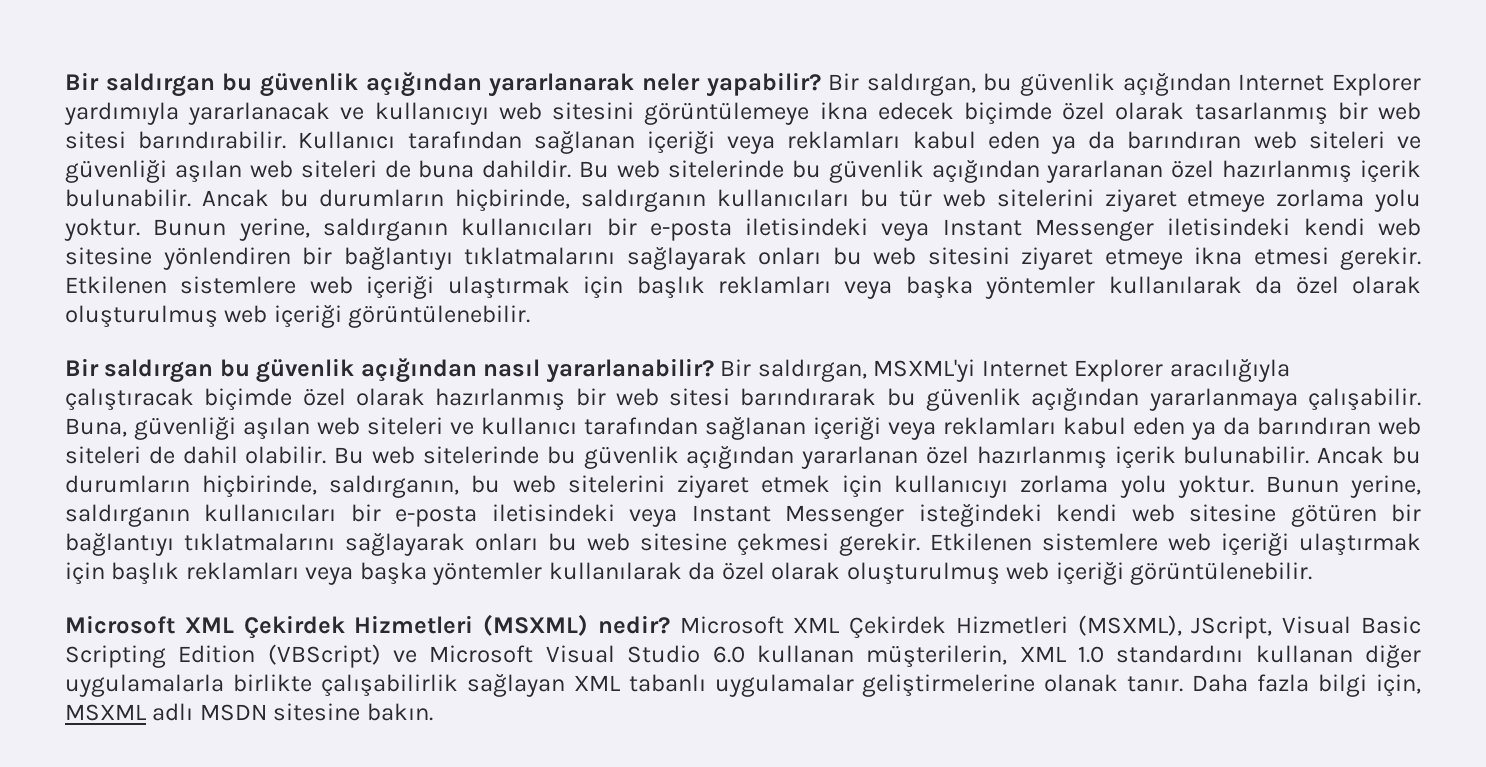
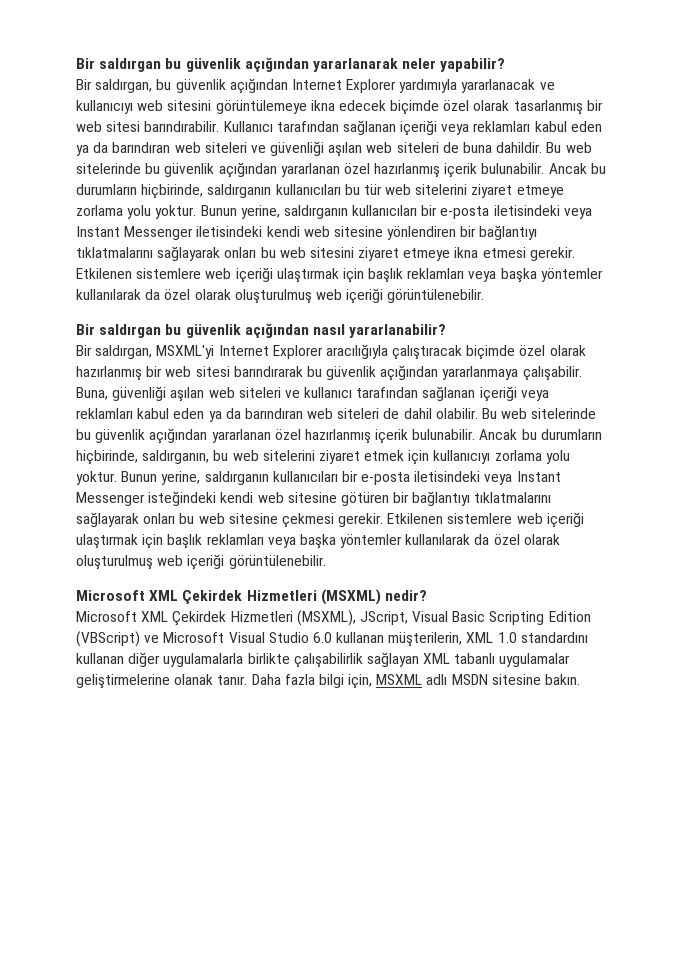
(821, 84) none -> (506, 65) //
(714, 370) none -> (447, 331) //
(670, 624) none -> (427, 595) //

